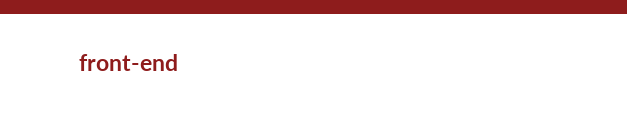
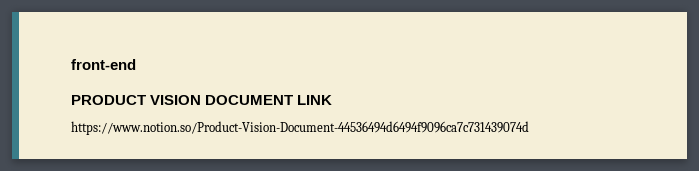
(178, 62) none -> [71,95,333,105] [71,121,529,135] // PRODUCT VISION DOCUMENT LINK // https://www.notion.so/Product-Vision-Document-44536494d6494f9096ca7c731439074d

